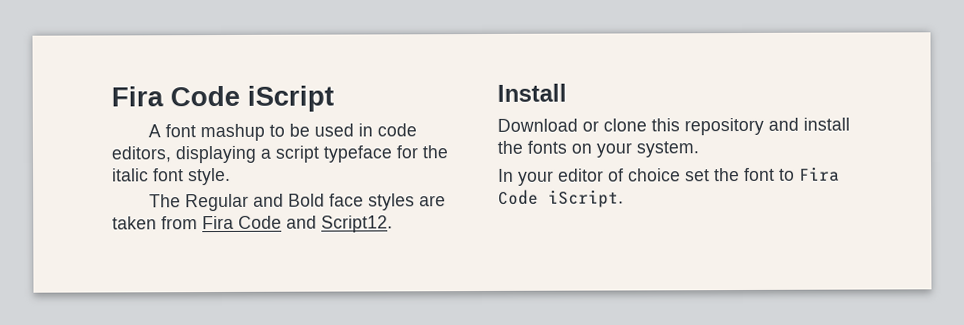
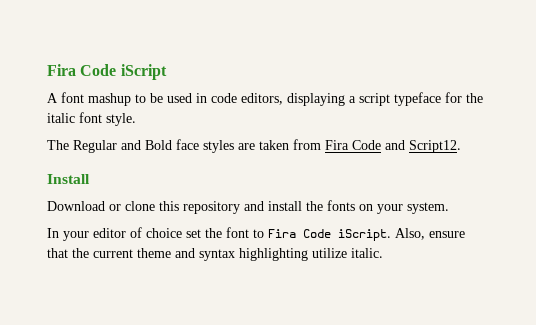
(624, 198) none -> [395,228,465,240] [47,248,383,261] Also, ensure that the current theme and syntax highlighting utilize italic.

